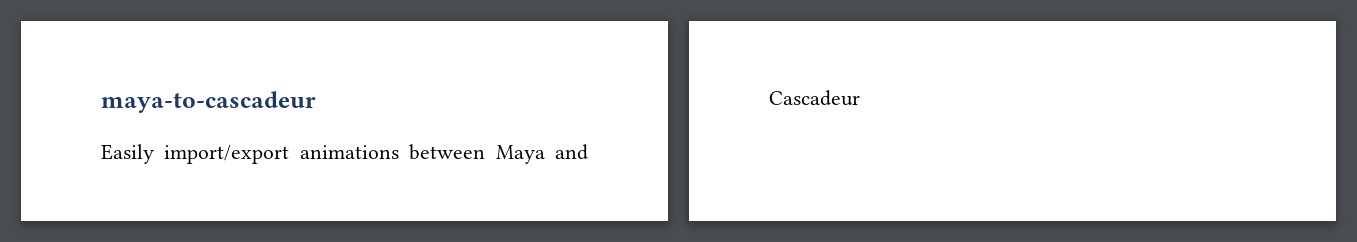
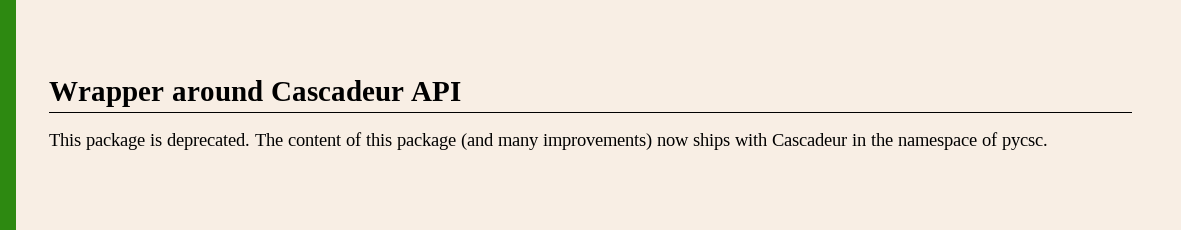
[101,91,316,113] [101,144,588,164] [769,90,860,106] maya-to-cascadeur // Easily import/export animations between Maya and Cascadeur -> [49,80,462,107] [49,132,1048,150] Wrapper around Cascadeur API // This package is deprecated. The content of this package (and many improvements) now ships with Cascadeur in the namespace of pycsc.

